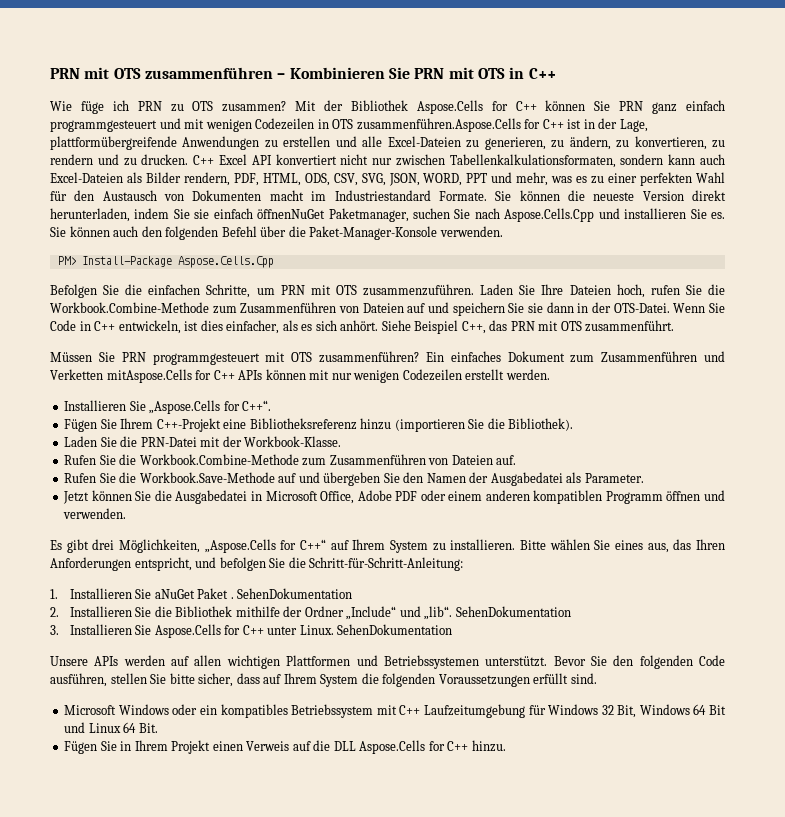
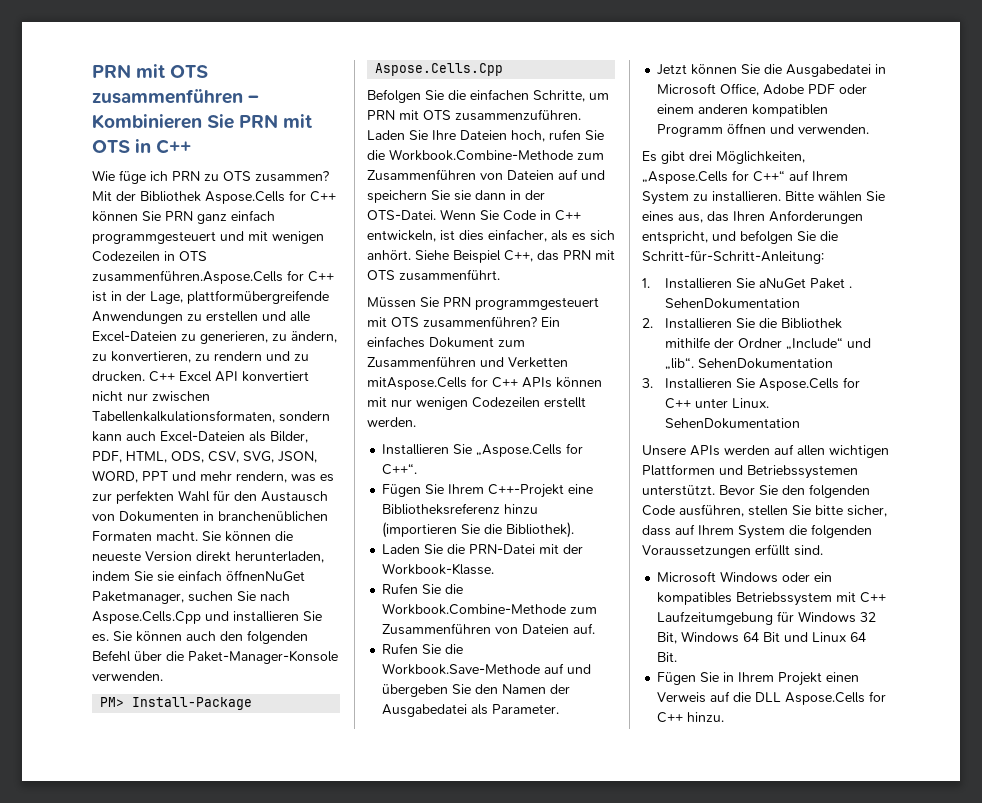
[145,172,230,186] Bilder rendern, -> [270,431,308,443] Bilder,
[516,172,638,186] mehr, was es zu einer -> [200,471,334,483] [92,493,112,501] mehr rendern, was es zur
[269,190,487,201] macht im Industriestandard Formate. -> [203,511,328,522] [92,531,198,541] in branchenüblichen Formaten macht.

